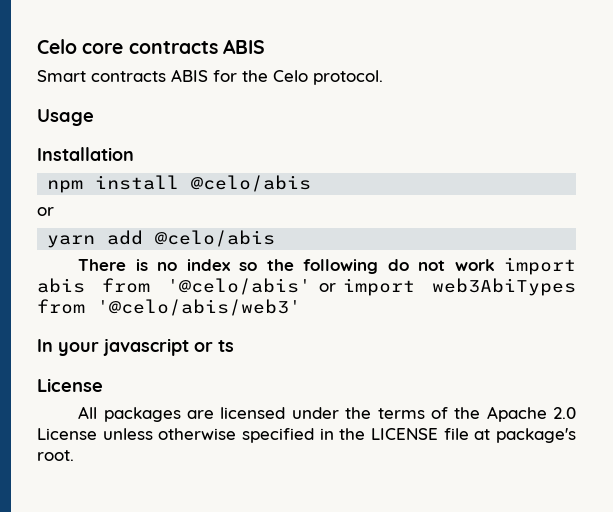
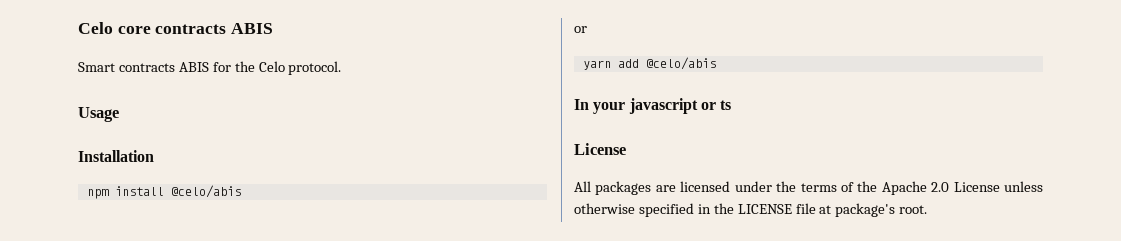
[78,257,576,275] [37,278,576,296] [37,299,301,316] // There is no index so the following do not work import abis from '@celo/abis' or import web3AbiTypes from '@celo/abis/web3' -> (716, 63) none

